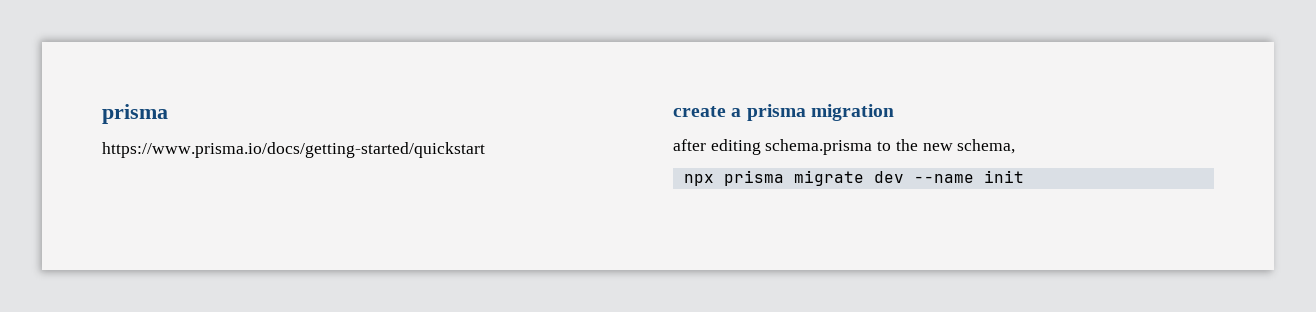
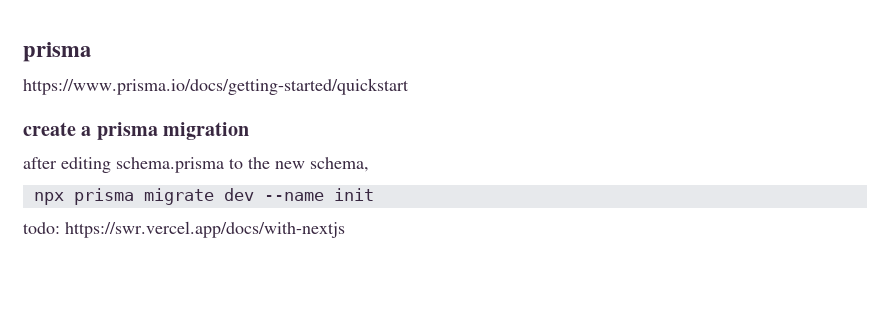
(1024, 176) none -> [23,221,345,238] // todo: https://swr.vercel.app/docs/with-nextjs

